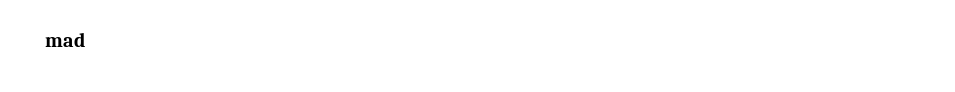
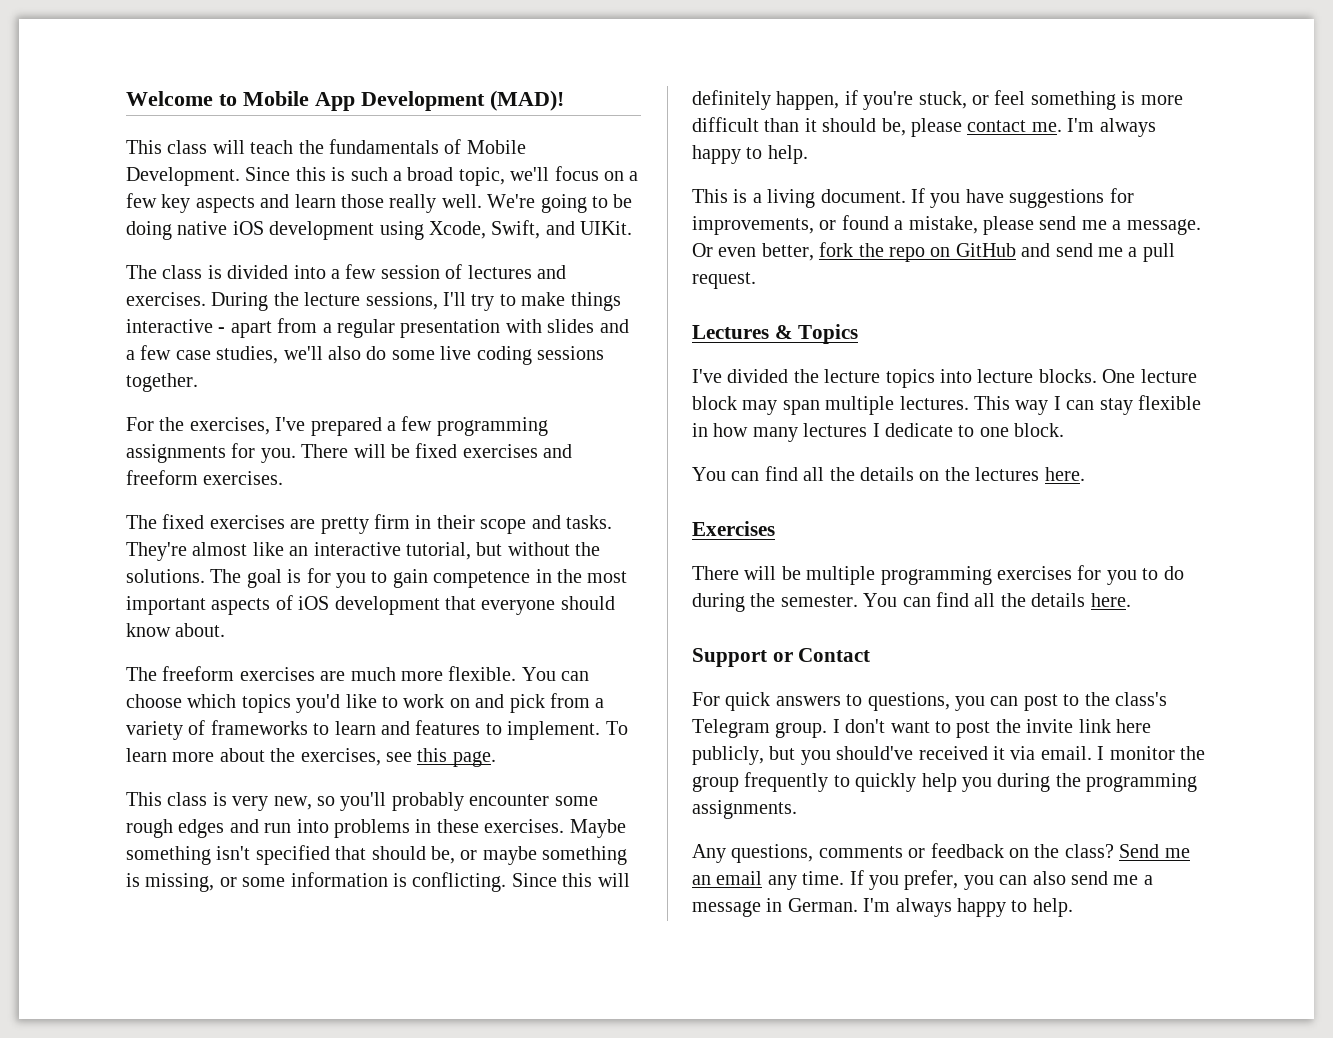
[45,32,85,47] mad -> [126,90,564,111] [126,139,526,154] [126,166,639,186] [126,193,633,213] [126,220,633,240] [126,264,566,279] [126,292,621,311] [126,318,629,338] [126,345,604,365] [126,373,198,392] [126,416,548,436] [126,443,573,463] [126,470,284,485] [126,514,612,534] [126,542,601,561] [126,568,628,588] [126,595,615,615] [126,623,226,637] [126,666,590,681] [126,693,605,713] [126,720,628,740] [126,748,496,767] [126,792,598,811] [126,819,626,838] [126,845,628,865] [126,872,630,892] [692,90,1183,110] [692,117,1156,137] [692,145,808,164] [692,188,1134,208] [692,215,1201,235] [692,242,1175,262] [692,272,756,289] [692,324,859,344] [692,369,1197,388] [692,395,1201,415] [692,423,1065,442] [692,466,1085,481] [692,521,775,536] [692,565,1184,585] [692,592,1131,612] [692,648,871,667] [692,692,1167,711] [692,719,1151,738] [692,746,1205,765] [692,772,1198,792] [692,800,797,819] [692,843,1190,863] [692,870,1153,890] [692,898,1073,917] Welcome to Mobile App Development (MAD)! // This class will teach the fundamentals of Mobile Development. Since this is such a broad topic, we'll focus on a few key aspects and learn those really well. We're going to be doing native iOS development using Xcode, Swift, and UIKit. // The class is divided into a few session of lectures and exercises. During the lecture sessions, I'll try to make things interactive - apart from a regular presentation with slides and a few case studies, we'll also do some live coding sessions together. // For the exercises, I've prepared a few programming assignments for you. There will be fixed exercises and freeform exercises. // The fixed exercises are pretty firm in their scope and tasks. They're almost like an interactive tutorial, but without the solutions. The goal is for you to gain competence in the most important aspects of iOS development that everyone should know about. // The freeform exercises are much more flexible. You can choose which topics you'd like to work on and pick from a variety of frameworks to learn and features to implement. To learn more about the exercises, see this page. // This class is very new, so you'll probably encounter some rough edges and run into problems in these exercises. Maybe something isn't specified that should be, or maybe something is missing, or some information is conflicting. Since this will definitely happen, if you're stuck, or feel something is more difficult than it should be, please contact me. I'm always happy to help. // This is a living document. If you have suggestions for improvements, or found a mistake, please send me a message. Or even better, fork the repo on GitHub and send me a pull request. // Lectures & Topics // I've divided the lecture topics into lecture blocks. One lecture block may span multiple lectures. This way I can stay flexible in how many lectures I dedicate to one block. // You can find all the details on the lectures here. // Exercises // There will be multiple programming exercises for you to do during the semester. You can find all the details here. // Support or Contact // For quick answers to questions, you can post to the class's Telegram group. I don't want to post the invite link here publicly, but you should've received it via email. I monitor the group frequently to quickly help you during the programming assignments. // Any questions, comments or feedback on the class? Send me an email any time. If you prefer, you can also send me a message in German. I'm always happy to help.

